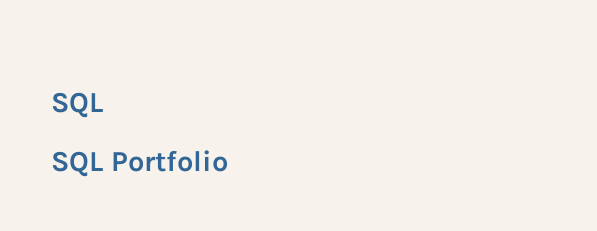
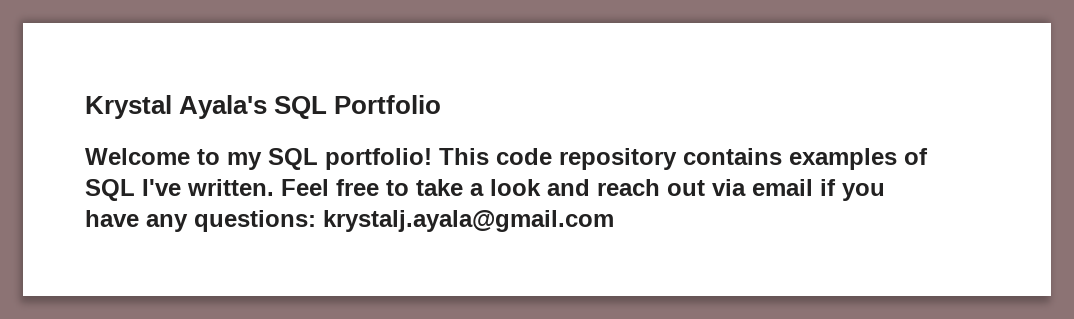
[51,92,103,118] SQL // -> [85,95,268,119] Krystal Ayala's
(228, 161) none -> [85,148,928,170] [85,179,885,201] [85,210,614,232] // Welcome to my SQL portfolio! This code repository contains examples of SQL I've written. Feel free to take a look and reach out via email if you have any questions: krystalj.ayala@gmail.com

